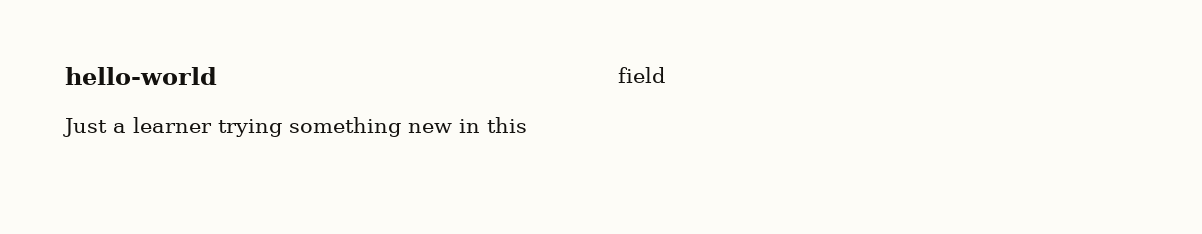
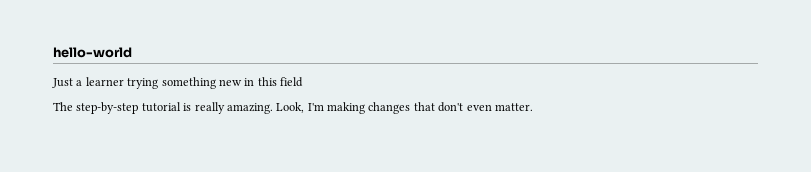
(665, 75) none -> [53,102,533,114] // The step-by-step tutorial is really amazing. Look, I'm making changes that don't even matter.

